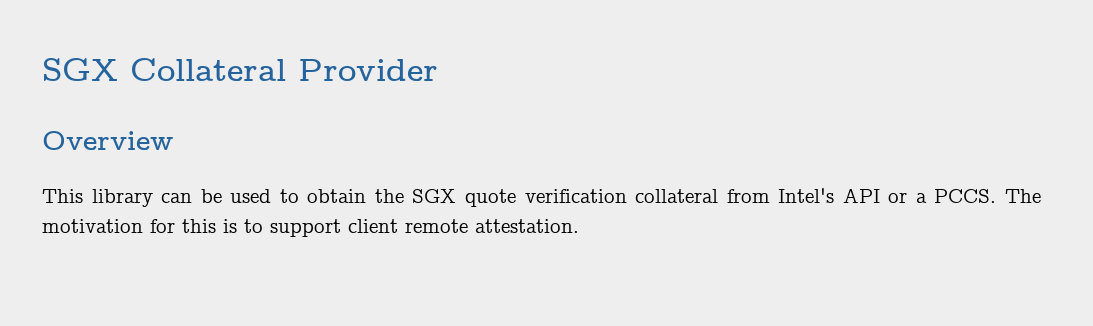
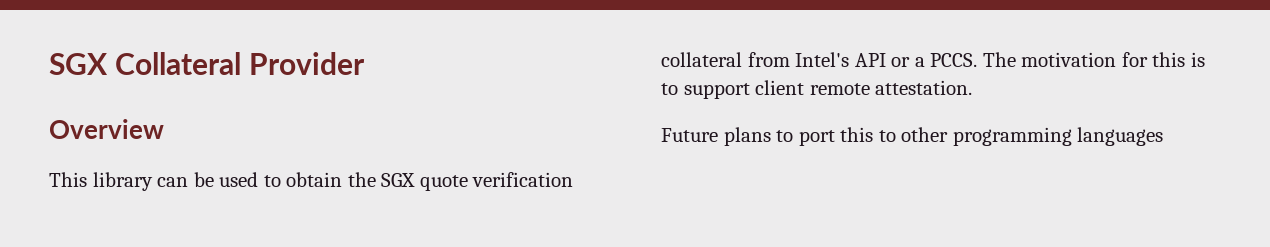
(579, 226) none -> [661,127,1164,146] // Future plans to port this to other programming languages

